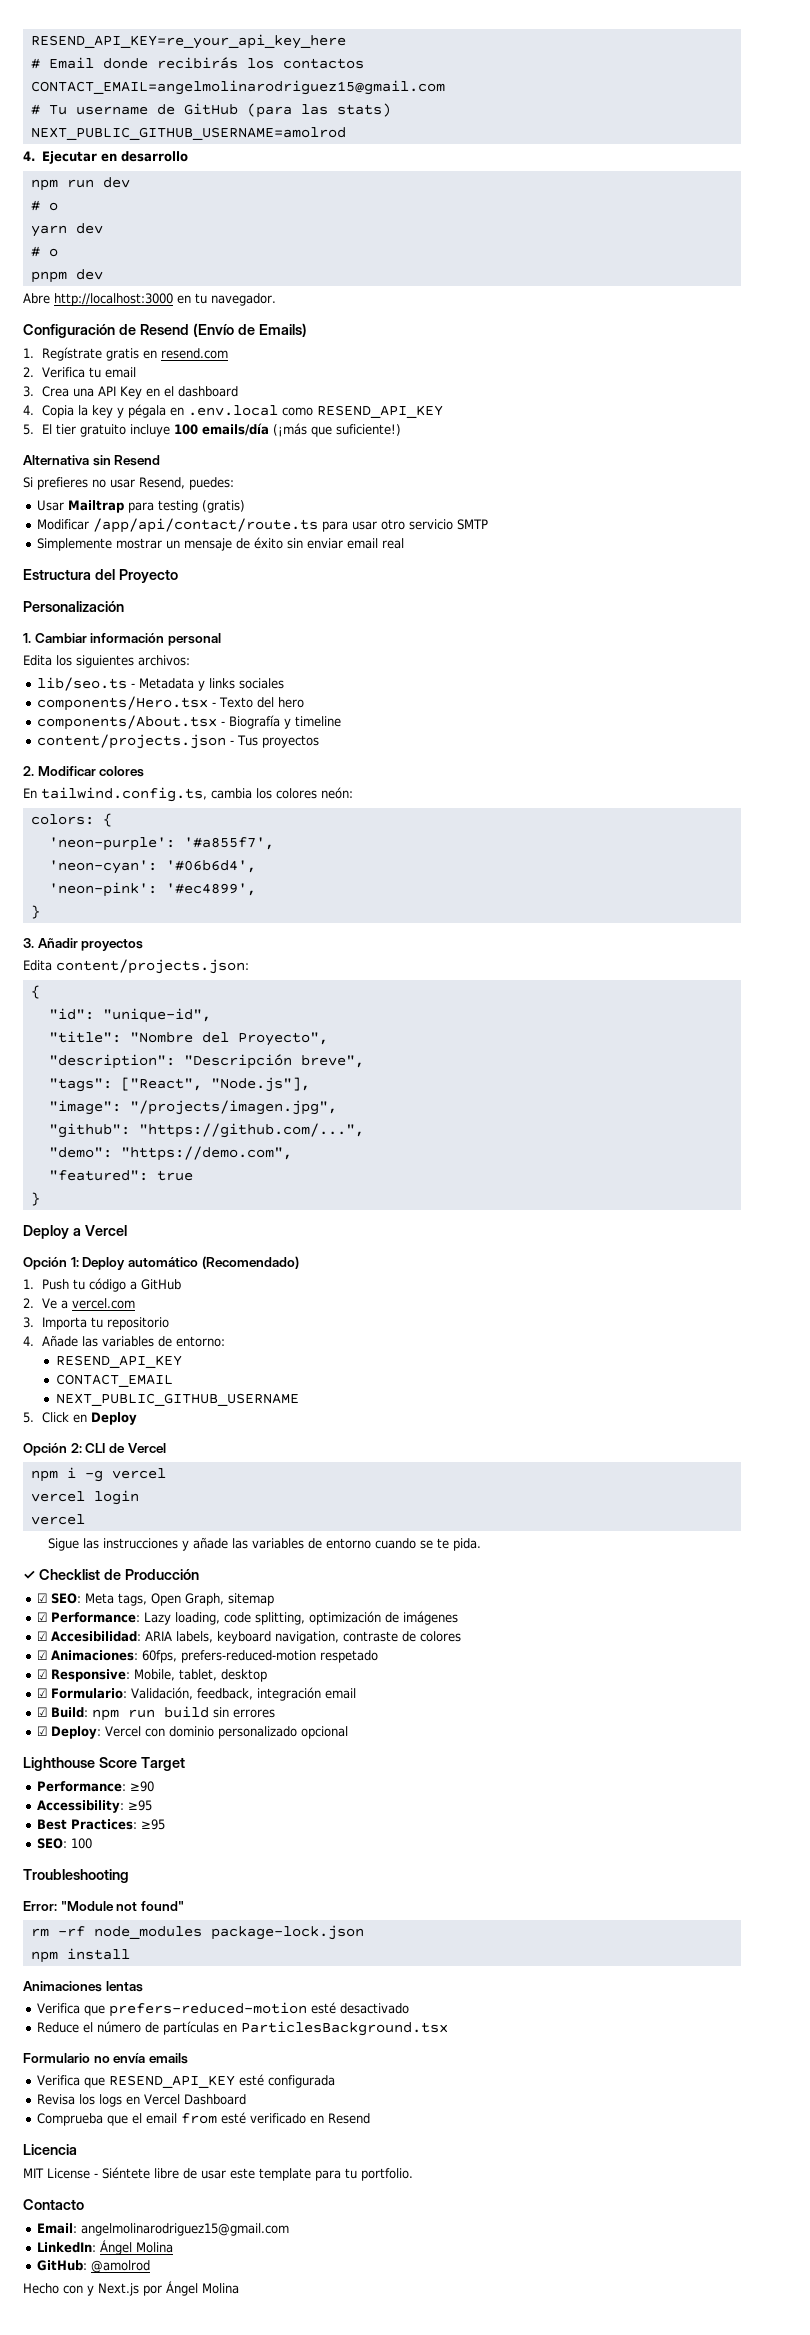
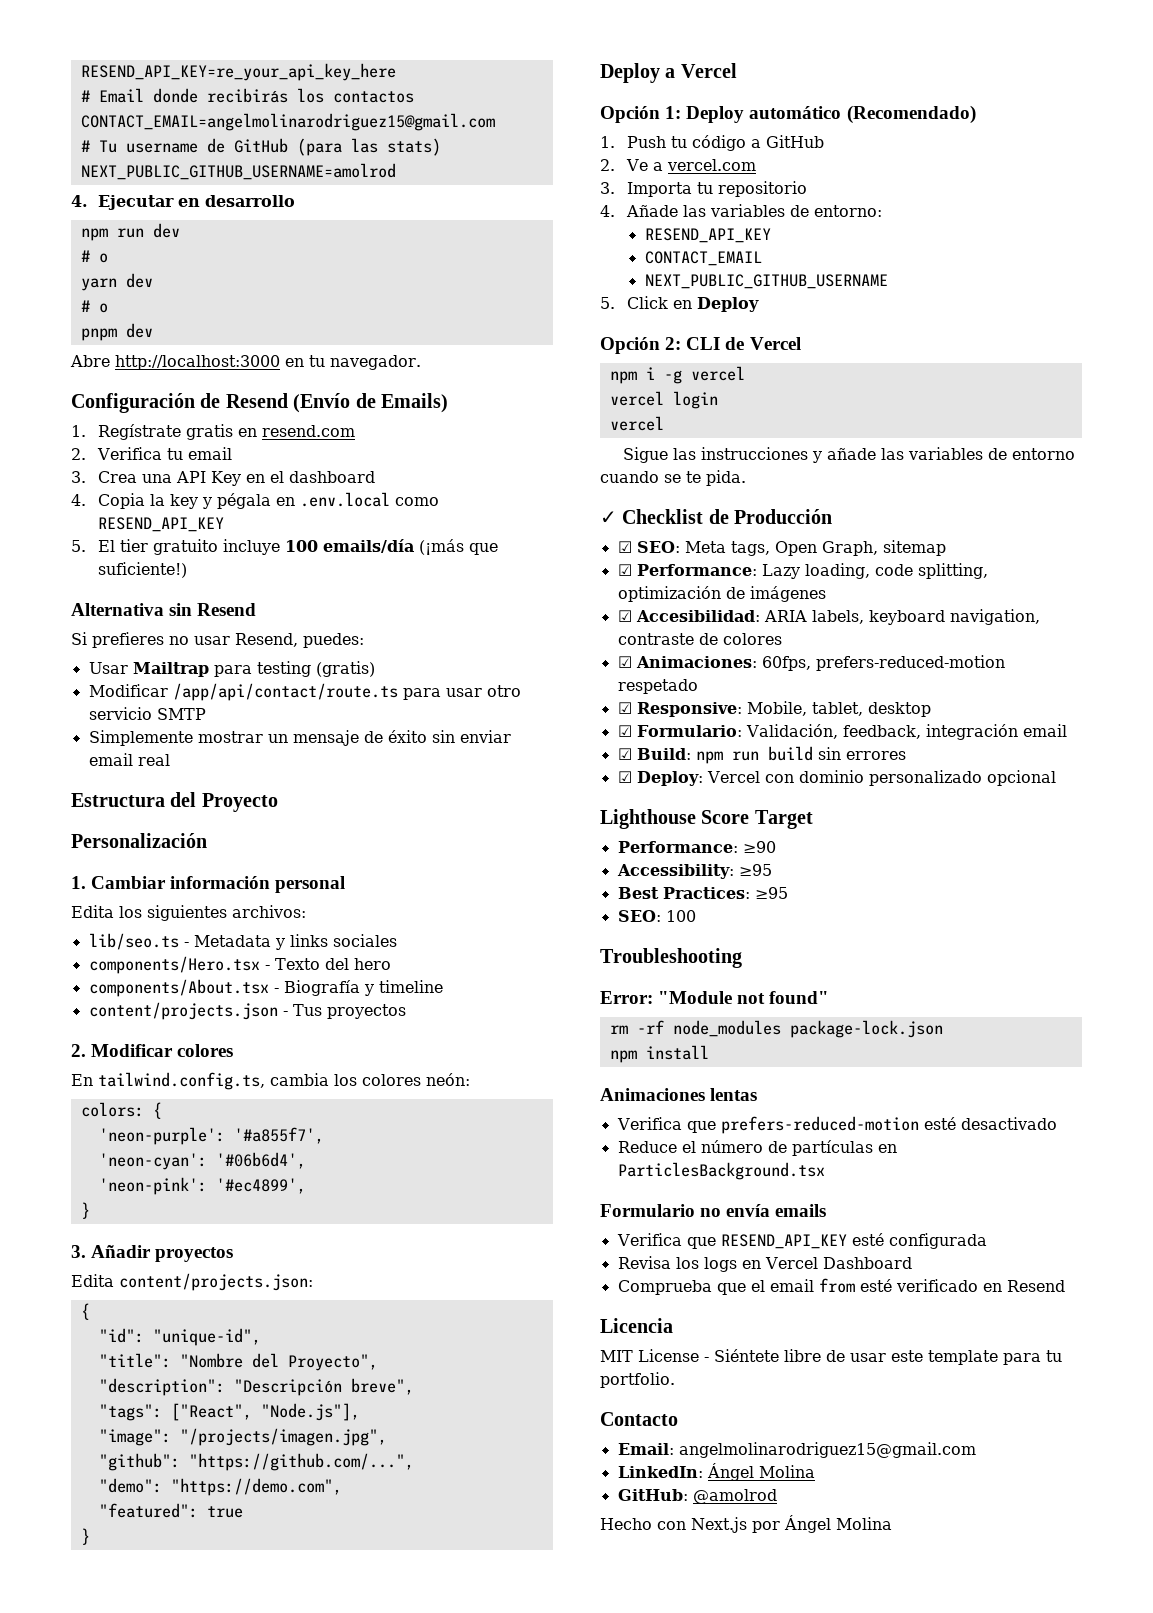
[87,2285,94,2296] y -> (686, 1525) none

